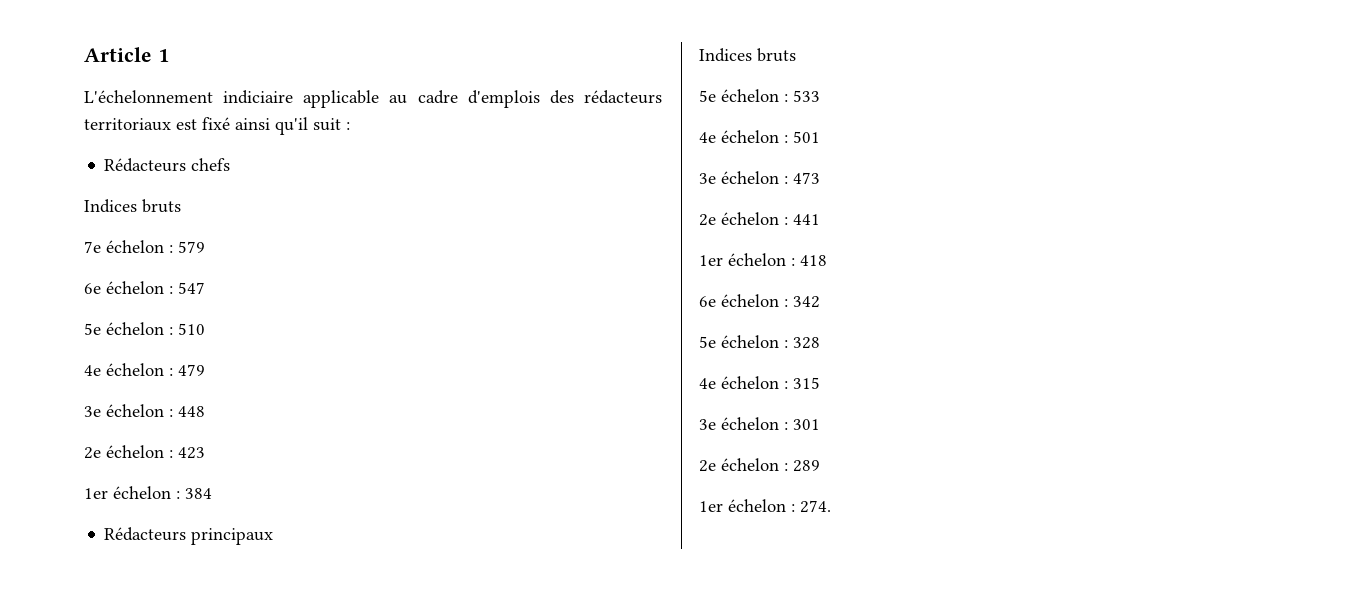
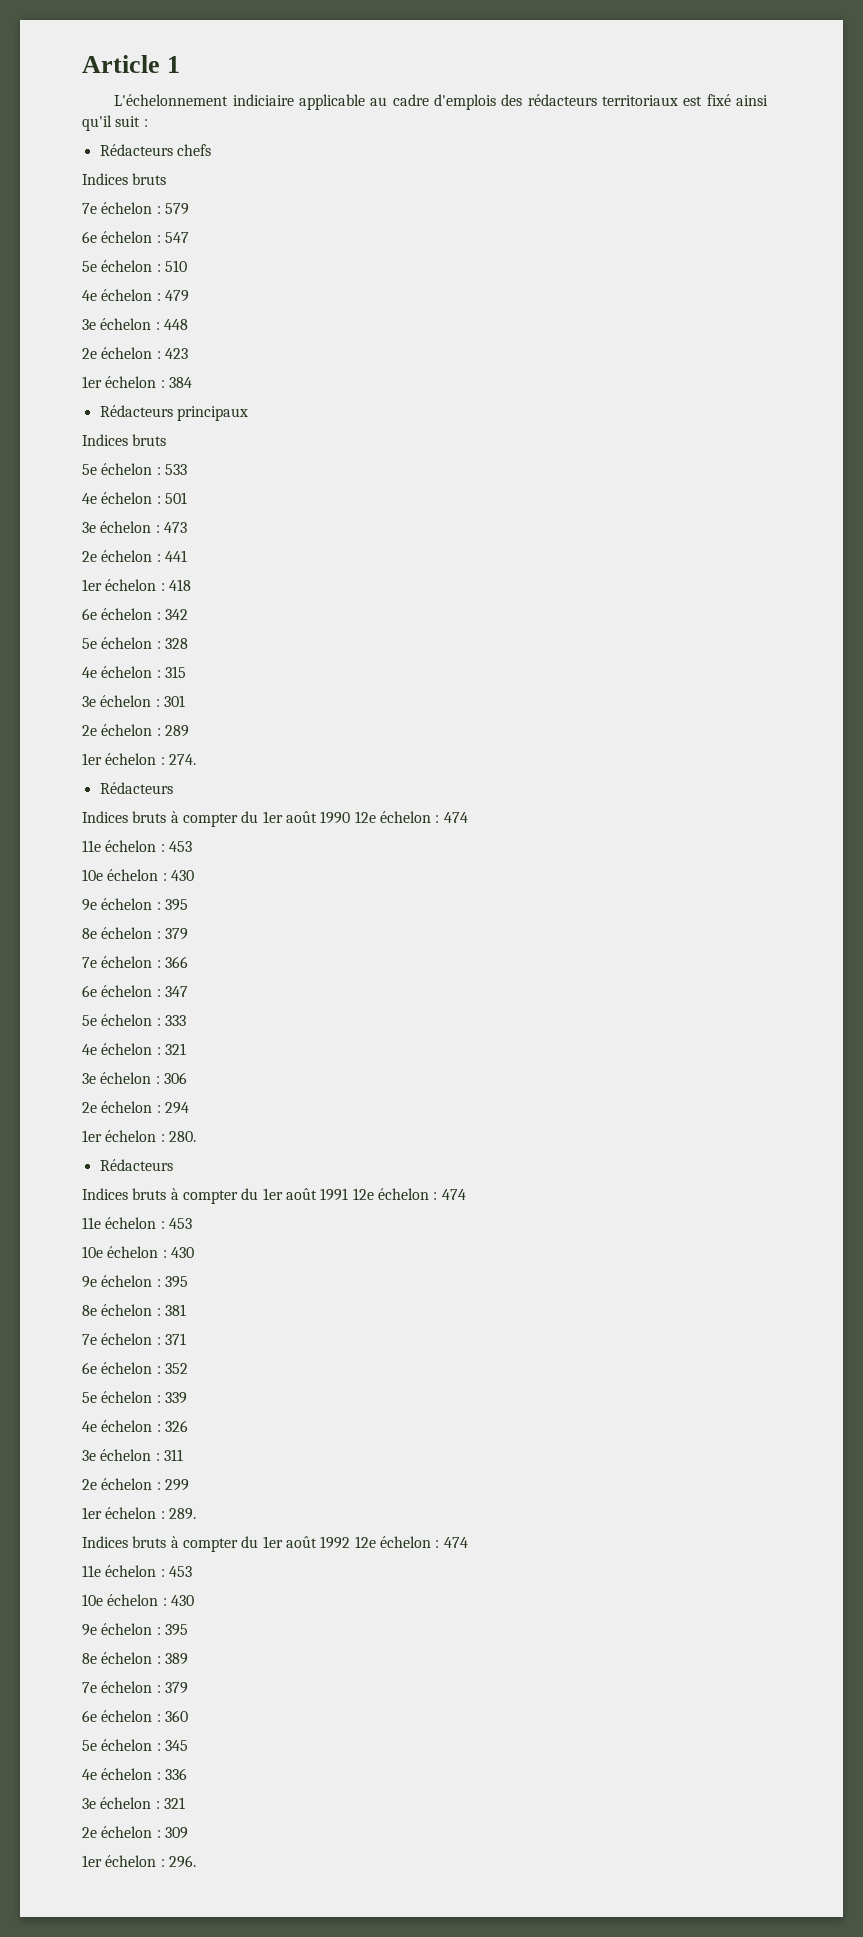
(831, 506) none -> [99,782,173,794] [82,811,468,827] [82,840,192,852] [82,869,194,881] [82,898,188,911] [82,927,188,940] [82,956,188,968] [82,985,188,997] [82,1014,186,1026] [82,1043,186,1055] [82,1072,187,1084] [82,1101,189,1114] [82,1130,196,1142] [99,1159,173,1171] [82,1188,466,1204] [82,1217,192,1229] [82,1246,194,1258] [82,1275,188,1288] [82,1304,186,1316] [82,1333,186,1345] [82,1362,188,1374] [82,1391,187,1404] [82,1420,188,1432] [82,1449,183,1461] [82,1478,189,1491] [82,1507,196,1520] [82,1536,468,1552] [82,1565,192,1577] [82,1594,194,1606] [82,1623,188,1636] [82,1652,188,1665] [82,1681,188,1694] [82,1710,188,1722] [82,1739,188,1751] [82,1768,187,1780] [82,1797,185,1809] [82,1826,188,1839] [82,1855,196,1868] // Rédacteurs // Indices bruts à compter du 1er août 1990 12e échelon : 474 // 11e échelon : 453 // 10e échelon : 430 // 9e échelon : 395 // 8e échelon : 379 // 7e échelon : 366 // 6e échelon : 347 // 5e échelon : 333 // 4e échelon : 321 // 3e échelon : 306 // 2e échelon : 294 // 1er échelon : 280. // Rédacteurs // Indices bruts à compter du 1er août 1991 12e échelon : 474 // 11e échelon : 453 // 10e échelon : 430 // 9e échelon : 395 // 8e échelon : 381 // 7e échelon : 371 // 6e échelon : 352 // 5e échelon : 339 // 4e échelon : 326 // 3e échelon : 311 // 2e échelon : 299 // 1er échelon : 289. // Indices bruts à compter du 1er août 1992 12e échelon : 474 // 11e échelon : 453 // 10e échelon : 430 // 9e échelon : 395 // 8e échelon : 389 // 7e échelon : 379 // 6e échelon : 360 // 5e échelon : 345 // 4e échelon : 336 // 3e échelon : 321 // 2e échelon : 309 // 1er échelon : 296.

